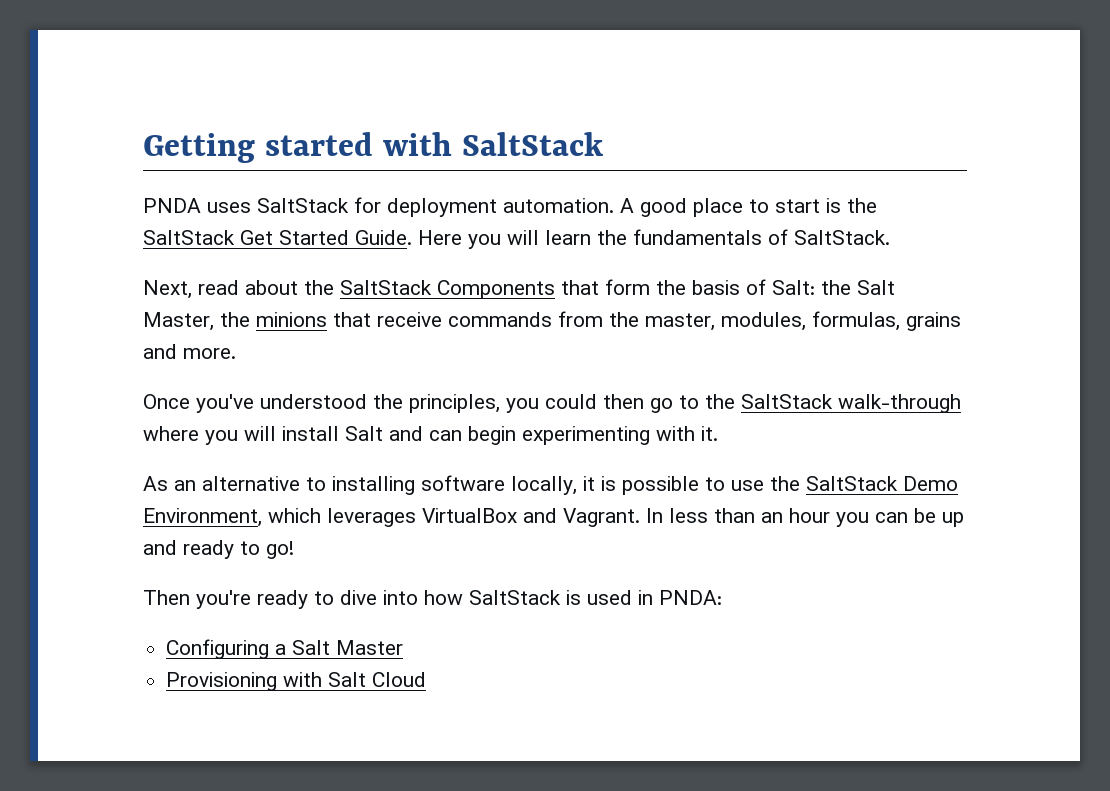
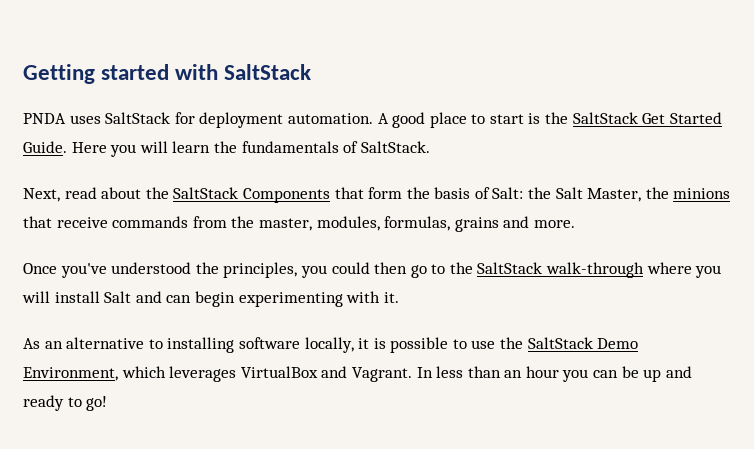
[143,590,722,609] [166,639,404,659] [166,672,427,691] // Then you're ready to dive into how SaltStack is used in PNDA: // Configuring a Salt Master // Provisioning with Salt Cloud -> (108, 403) none

